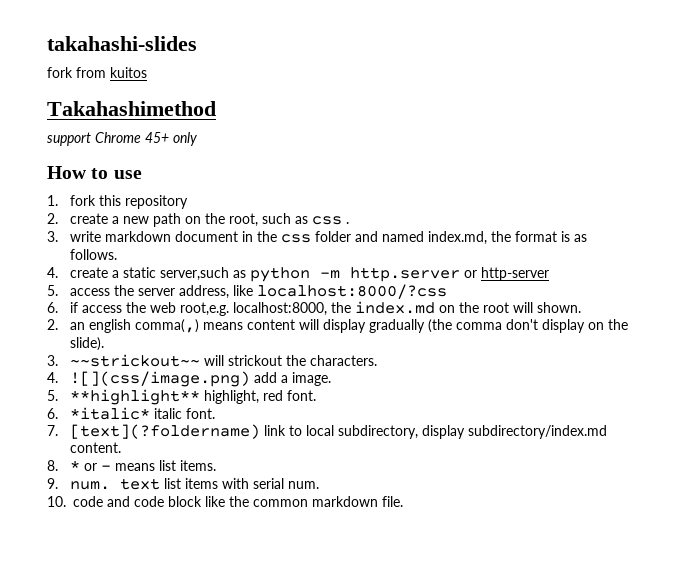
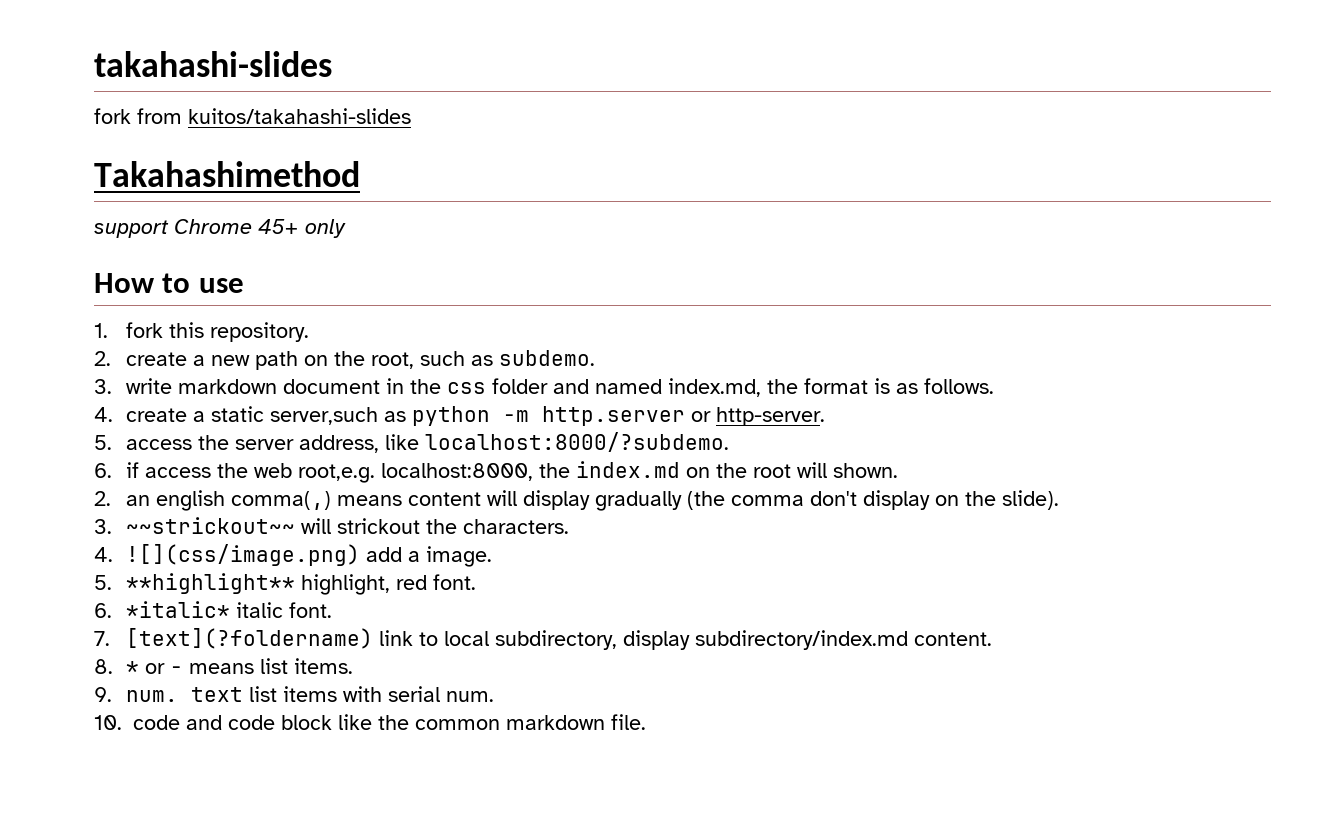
[110,67,147,78] kuitos -> [188,108,411,124] kuitos/takahashi-slides
[125,195,189,209] repository -> [210,322,310,342] repository.
[312,216,350,225] css . -> [499,350,596,366] subdemo.
[481,267,550,281] http-server -> [716,407,826,426] http-server.
[257,284,448,299] localhost:8000/?css -> [425,432,730,452] localhost:8000/?subdemo.

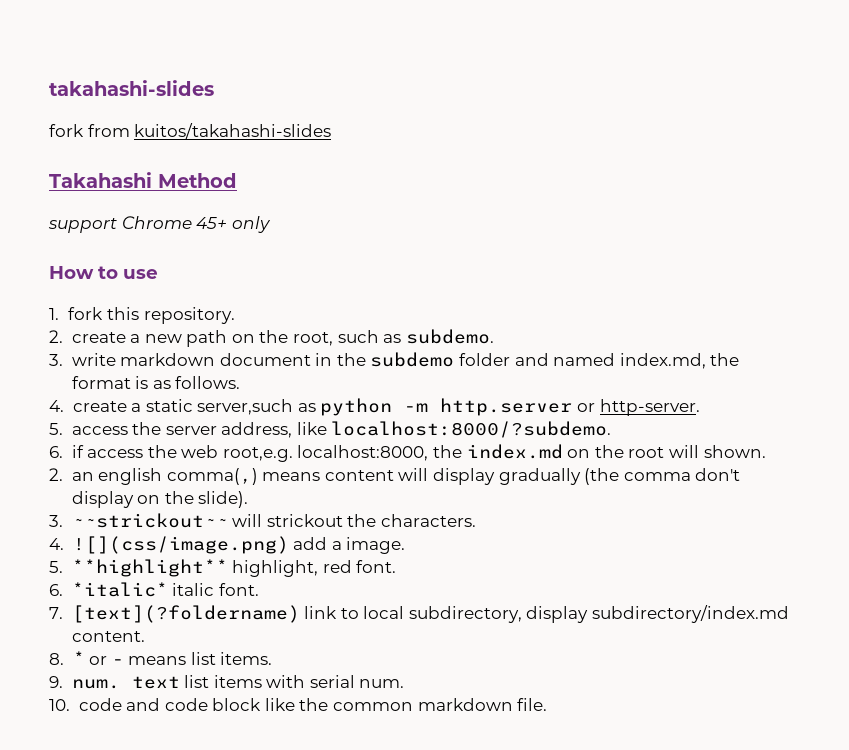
[94,161,360,187] Takahashimethod -> [49,172,237,188] Takahashi Method
[447,382,487,394] css -> [370,352,455,367] subdemo

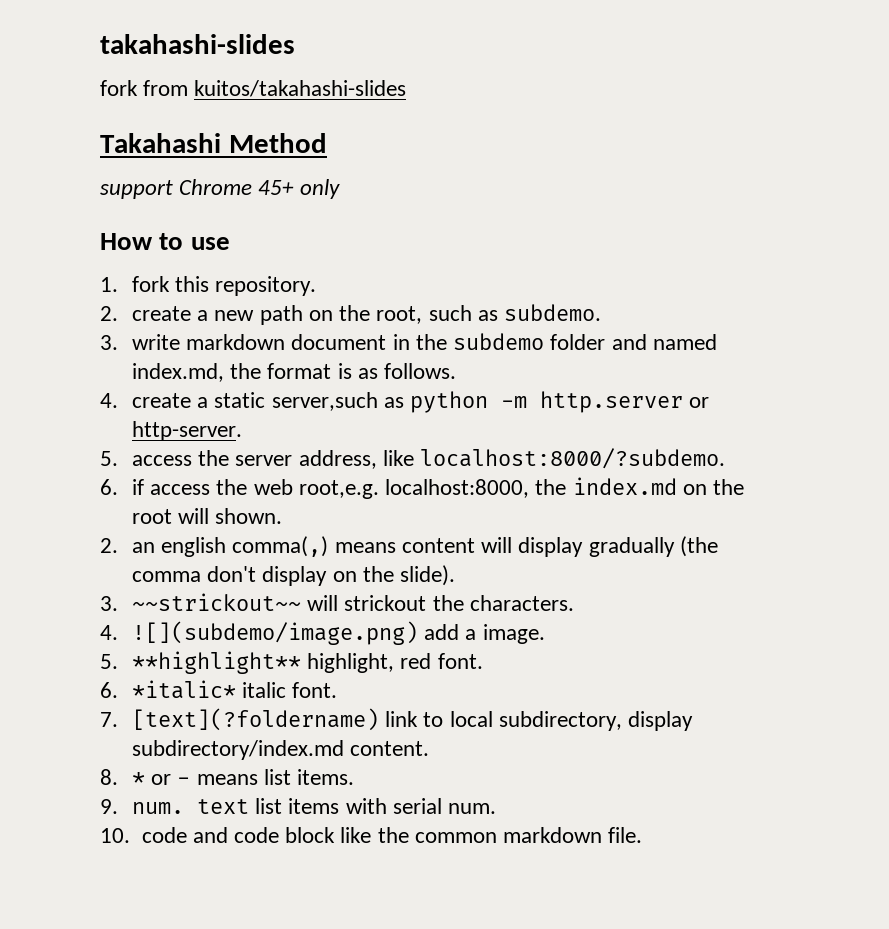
[72,536,289,554] ![](css/image.png) -> [132,621,419,645] ![](subdemo/image.png)

